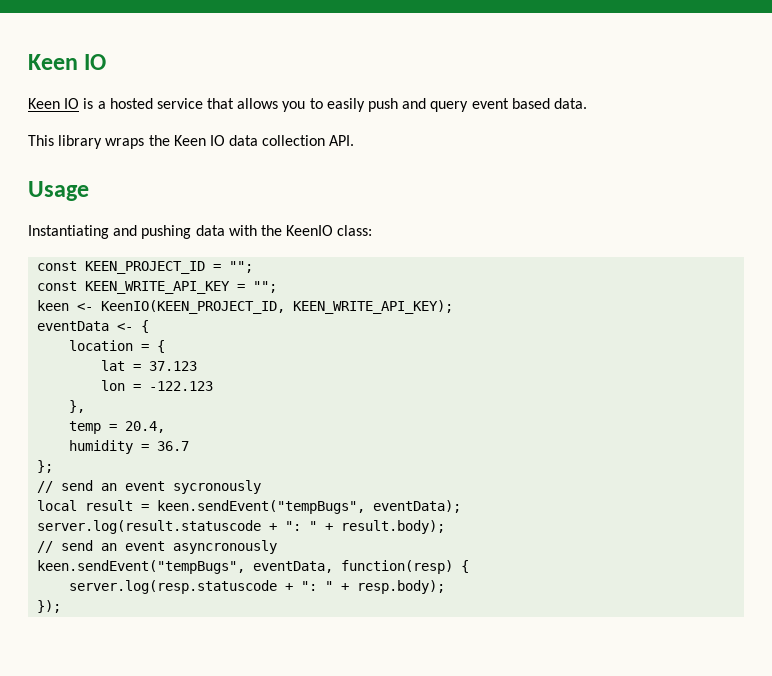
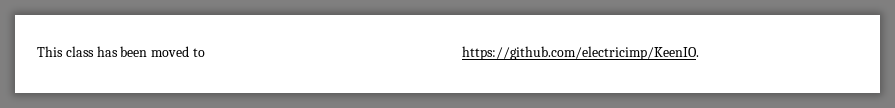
[28,54,107,70] [28,98,587,112] [28,135,355,149] [28,181,89,201] [28,225,373,239] [37,261,254,274] [37,281,278,294] [37,300,454,314] [37,320,150,333] [69,340,166,353] [101,360,198,371] [101,380,214,391] [69,400,86,413] [69,421,166,434] [69,440,190,454] [37,460,54,473] [37,480,262,494] [37,500,462,514] [37,520,446,534] [37,540,278,554] [37,560,470,574] [69,580,446,594] [37,600,62,613] Keen IO // Keen IO is a hosted service that allows you to easily push and query event based data. // This library wraps the Keen IO data collection API. // Usage // Instantiating and pushing data with the KeenIO class: // const KEEN_PROJECT_ID = ""; // const KEEN_WRITE_API_KEY = ""; // keen <- KeenIO(KEEN_PROJECT_ID, KEEN_WRITE_API_KEY); // eventData <- { // location = { // lat = 37.123 // lon = -122.123 // }, // temp = 20.4, // humidity = 36.7 // }; // // send an event sycronously // local result = keen.sendEvent("tempBugs", eventData); // server.log(result.statuscode + ": " + result.body); // // send an event asyncronously // keen.sendEvent("tempBugs", eventData, function(resp) { // server.log(resp.statuscode + ": " + resp.body); // }); -> [37,46,699,60] This class has been moved to https://github.com/electricimp/KeenIO.

